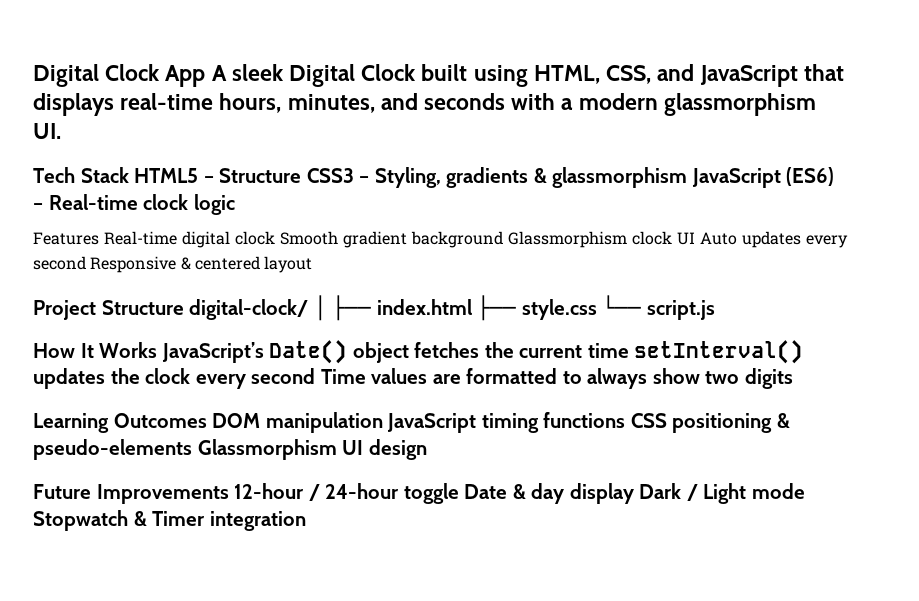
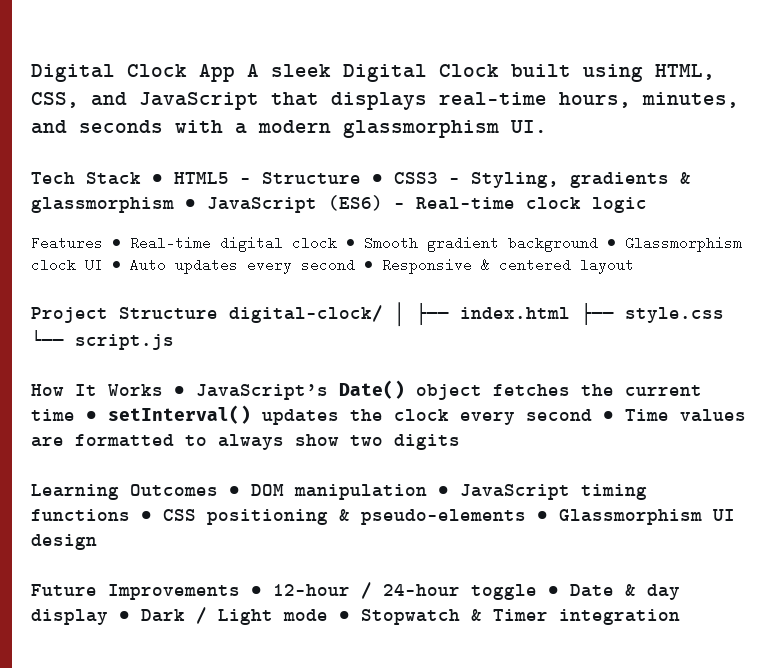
(129, 175) none -> [152,174,163,184] •
(302, 175) none -> [372,174,383,184] •
(688, 177) none -> [185,199,196,209] •
(99, 238) none -> [112,239,121,248] •
(275, 238) none -> [346,239,355,248] •
(503, 239) none -> [607,239,616,248] •
(695, 238) none -> [112,261,121,270] •
(86, 263) none -> [364,261,373,270] •
(158, 350) none -> [174,386,185,396] •
(629, 350) none -> [86,411,97,421] •
(316, 376) none -> [603,411,614,421] •
(207, 420) none -> [229,486,240,496] •
(383, 422) none -> [438,486,449,496] •
(626, 420) none -> [141,511,152,521] •
(192, 449) none -> [537,511,548,521] •
(229, 494) none -> [251,586,262,596] •
(459, 493) none -> [548,586,559,596] •
(634, 493) none -> [119,611,130,621] •
(805, 491) none -> [339,611,350,621] •

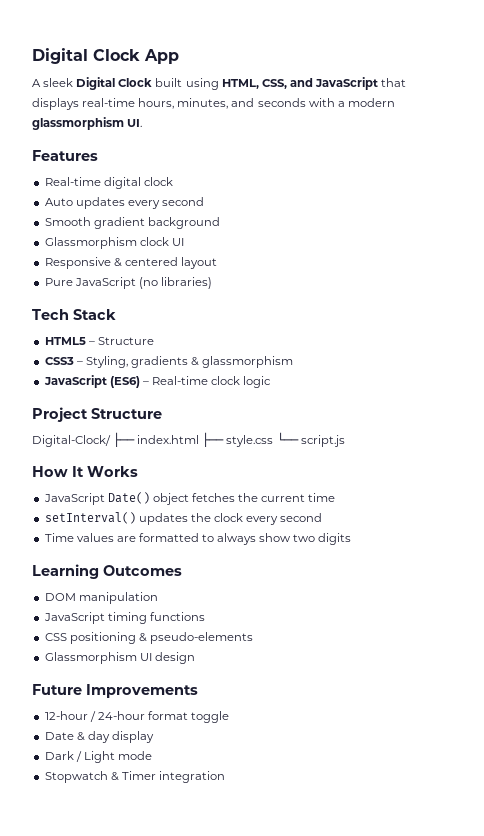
(235, 73) none -> (179, 56) //
(547, 126) none -> [32,150,98,161] [44,177,173,189] [44,197,204,209] [44,217,220,229] [44,237,184,249] [44,257,217,269] [44,277,212,289] // Features // Real-time digital clock // Auto updates every second // Smooth gradient background // Glassmorphism clock UI // Responsive & centered layout // Pure JavaScript (no libraries)
[152,174,163,184] • -> (116, 314) //
[372,174,383,184] • -> (154, 341) //
[185,199,196,209] • -> (294, 362) //
[31,236,742,252] [31,258,634,274] // Features • Real-time digital clock • Smooth gradient background • Glassmorphism clock UI • Auto updates every second • Responsive & centered layout -> (272, 382) none
[229,302,405,327] digital-clock/ │ -> [32,435,111,447] // Digital-Clock/
[174,384,328,400] • JavaScript’s -> [43,493,105,505] // JavaScript
[86,411,97,421] • -> (336, 497) //
[603,411,614,421] • -> (323, 517) //
[229,486,240,496] • -> (182, 570) //
[438,486,449,496] • -> (158, 598) //
[141,511,152,521] • -> (205, 616) //
[537,511,548,521] • -> (253, 638) //
[251,586,262,596] • -> (198, 691) //
(460, 590) none -> [147,711,188,720] format
[548,586,559,596] • -> (230, 717) //
[119,611,130,621] • -> (154, 737) //
[339,611,350,621] • -> (152, 755) //

